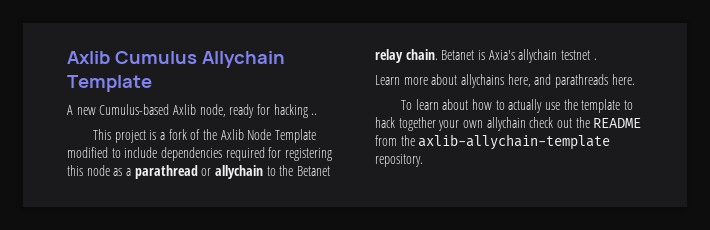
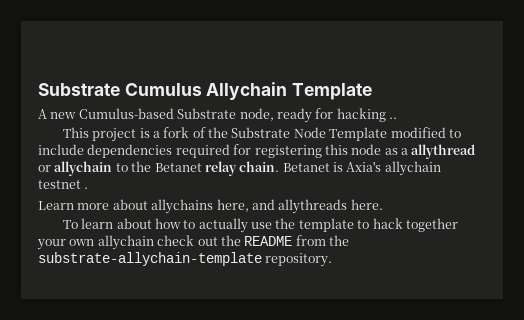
[67,51,110,64] Axlib -> [38,83,120,96] Substrate
[172,104,196,115] Axlib -> [177,108,237,119] Substrate
[220,129,244,140] Axlib -> [231,127,291,138] Substrate
[134,165,198,179] parathread -> [411,144,476,159] allythread
[554,74,608,88] parathreads -> [278,199,348,214] allythreads
[418,134,611,150] axlib-allychain-template -> [38,252,262,266] substrate-allychain-template

